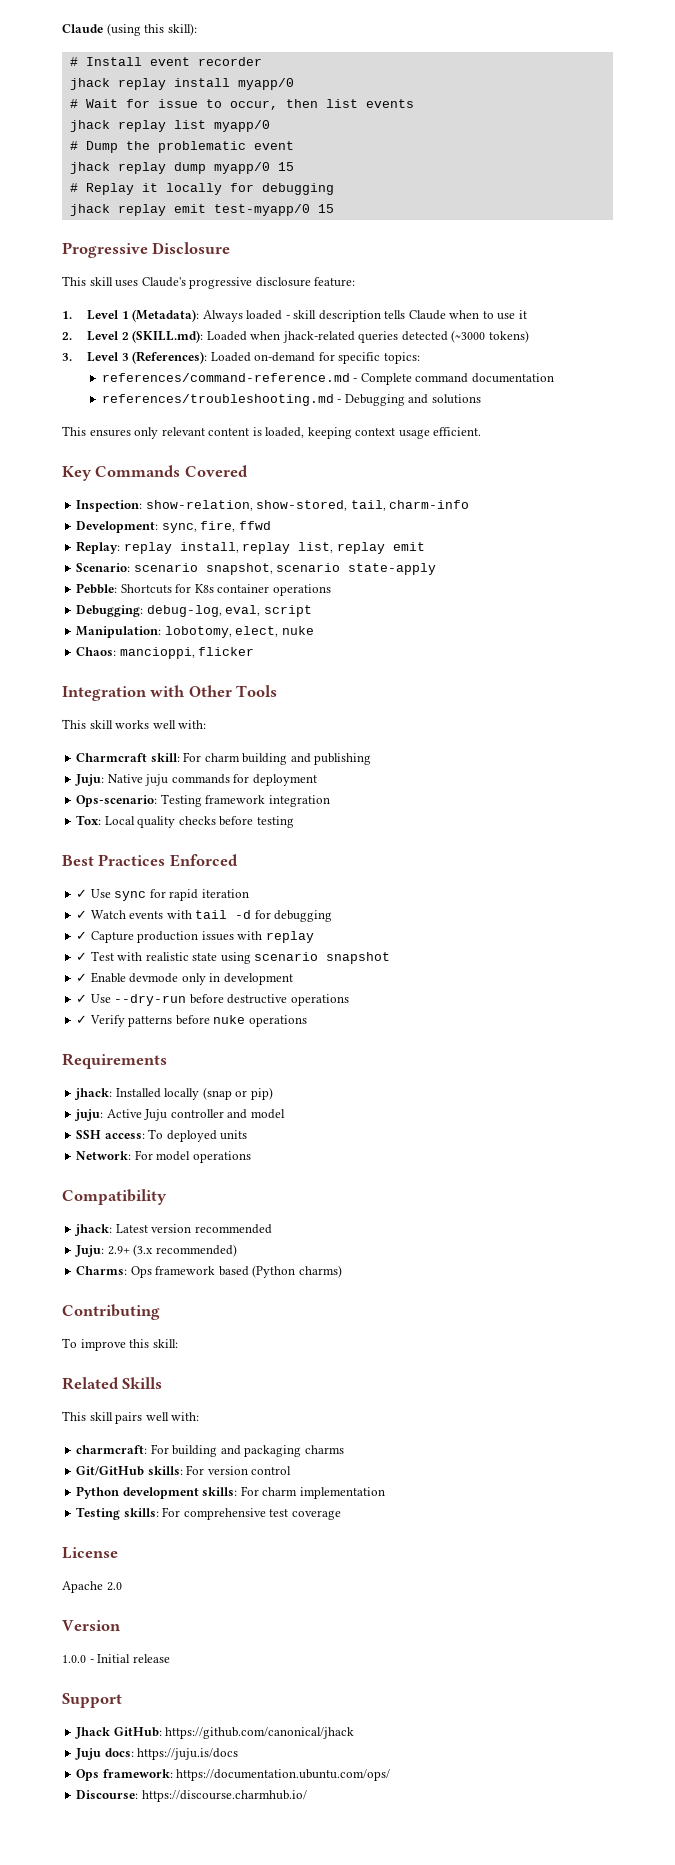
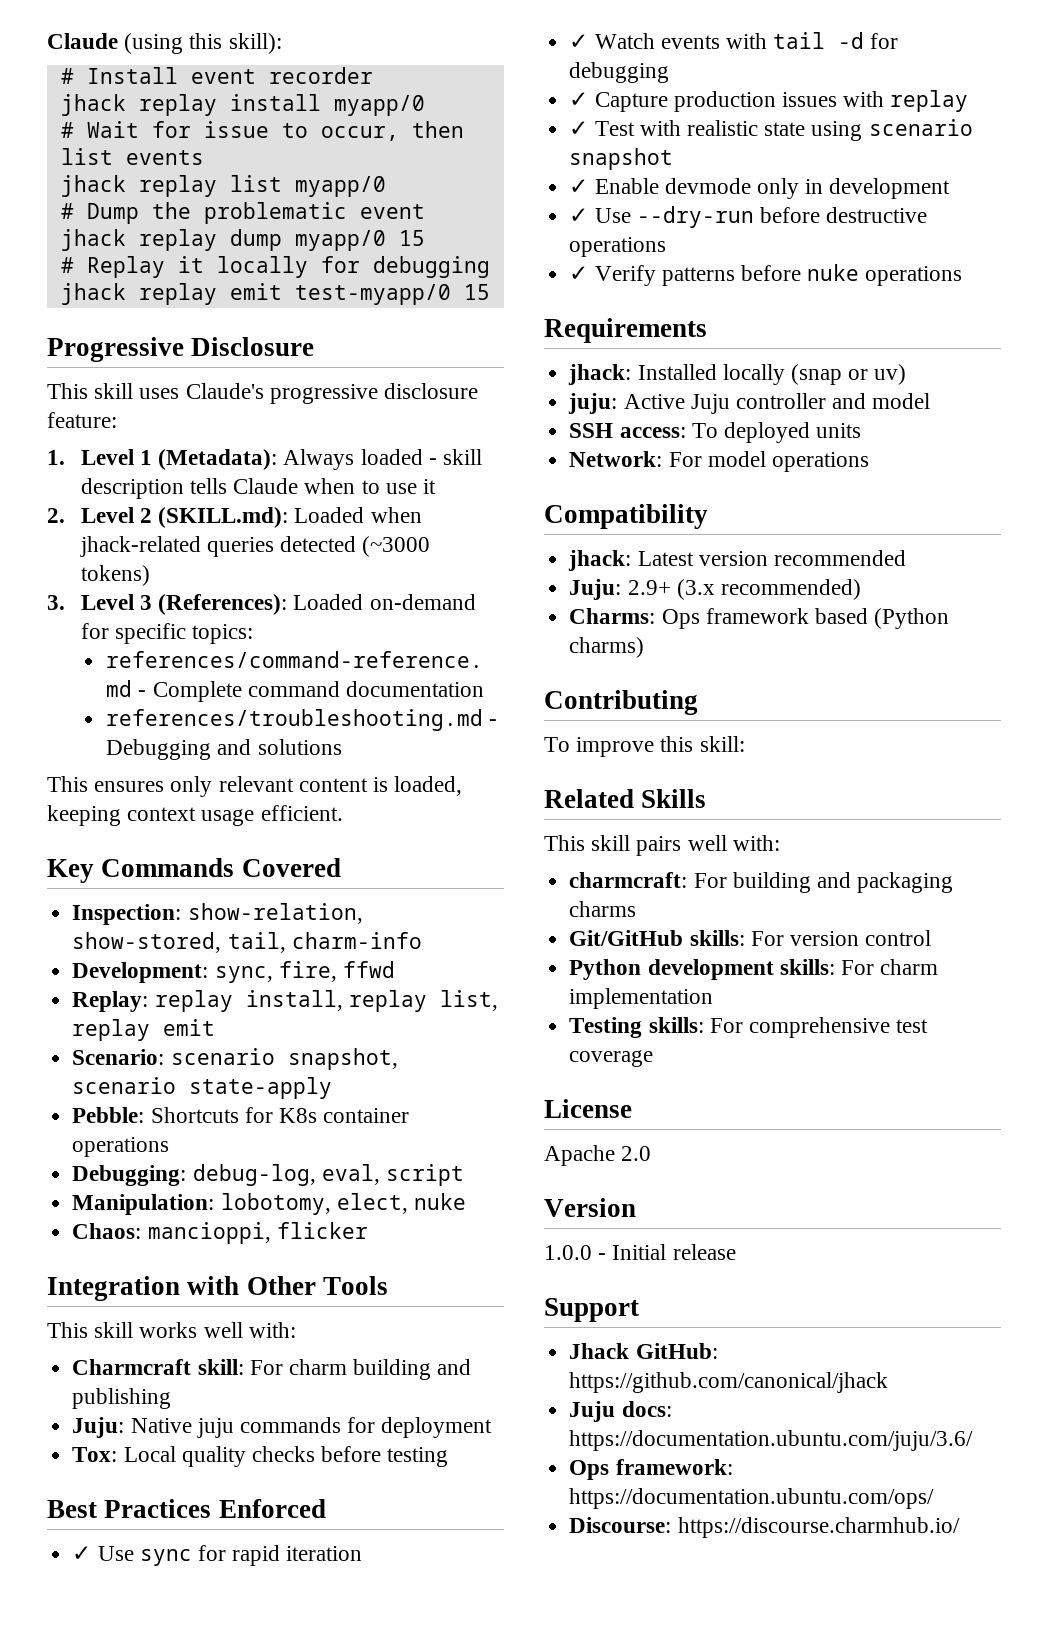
[76,794,330,807] // Ops-scenario: Testing framework integration -> (493, 1427) none
[250,1087,273,1100] pip) -> [874,364,907,385] uv)
[137,1748,239,1760] https://juju.is/docs -> [569,1430,974,1451] https://documentation.ubuntu.com/juju/3.6/

